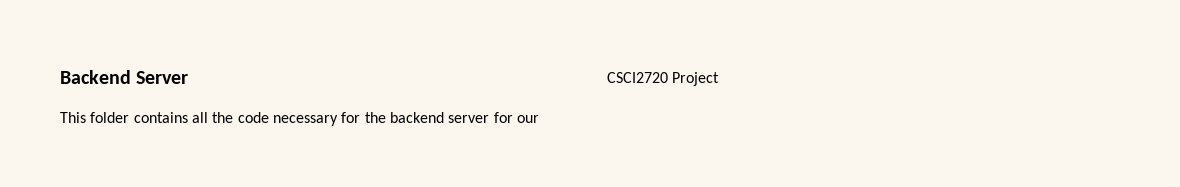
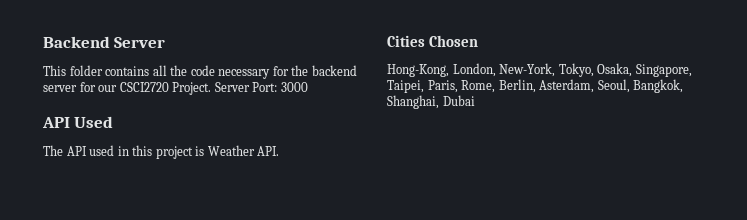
[672,72,720,86] Project -> [172,82,308,95] [42,116,114,128] [43,145,280,159] [387,35,479,47] [387,63,692,77] [387,79,684,93] [387,95,475,109] Project. Server Port: 3000 // API Used // The API used in this project is Weather API. // Cities Chosen // Hong-Kong, London, New-York, Tokyo, Osaka, Singapore, Taipei, Paris, Rome, Berlin, Asterdam, Seoul, Bangkok, Shanghai, Dubai

